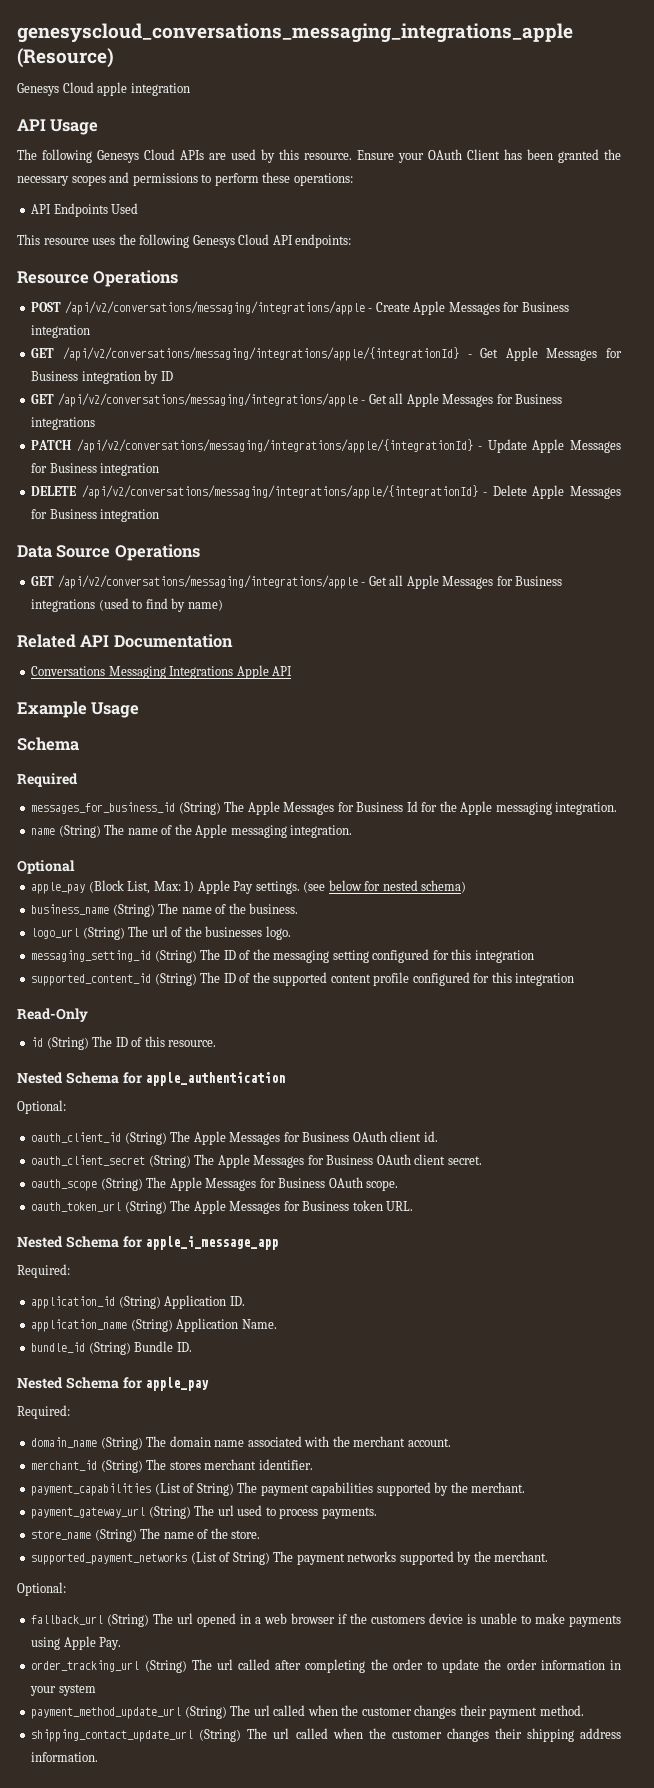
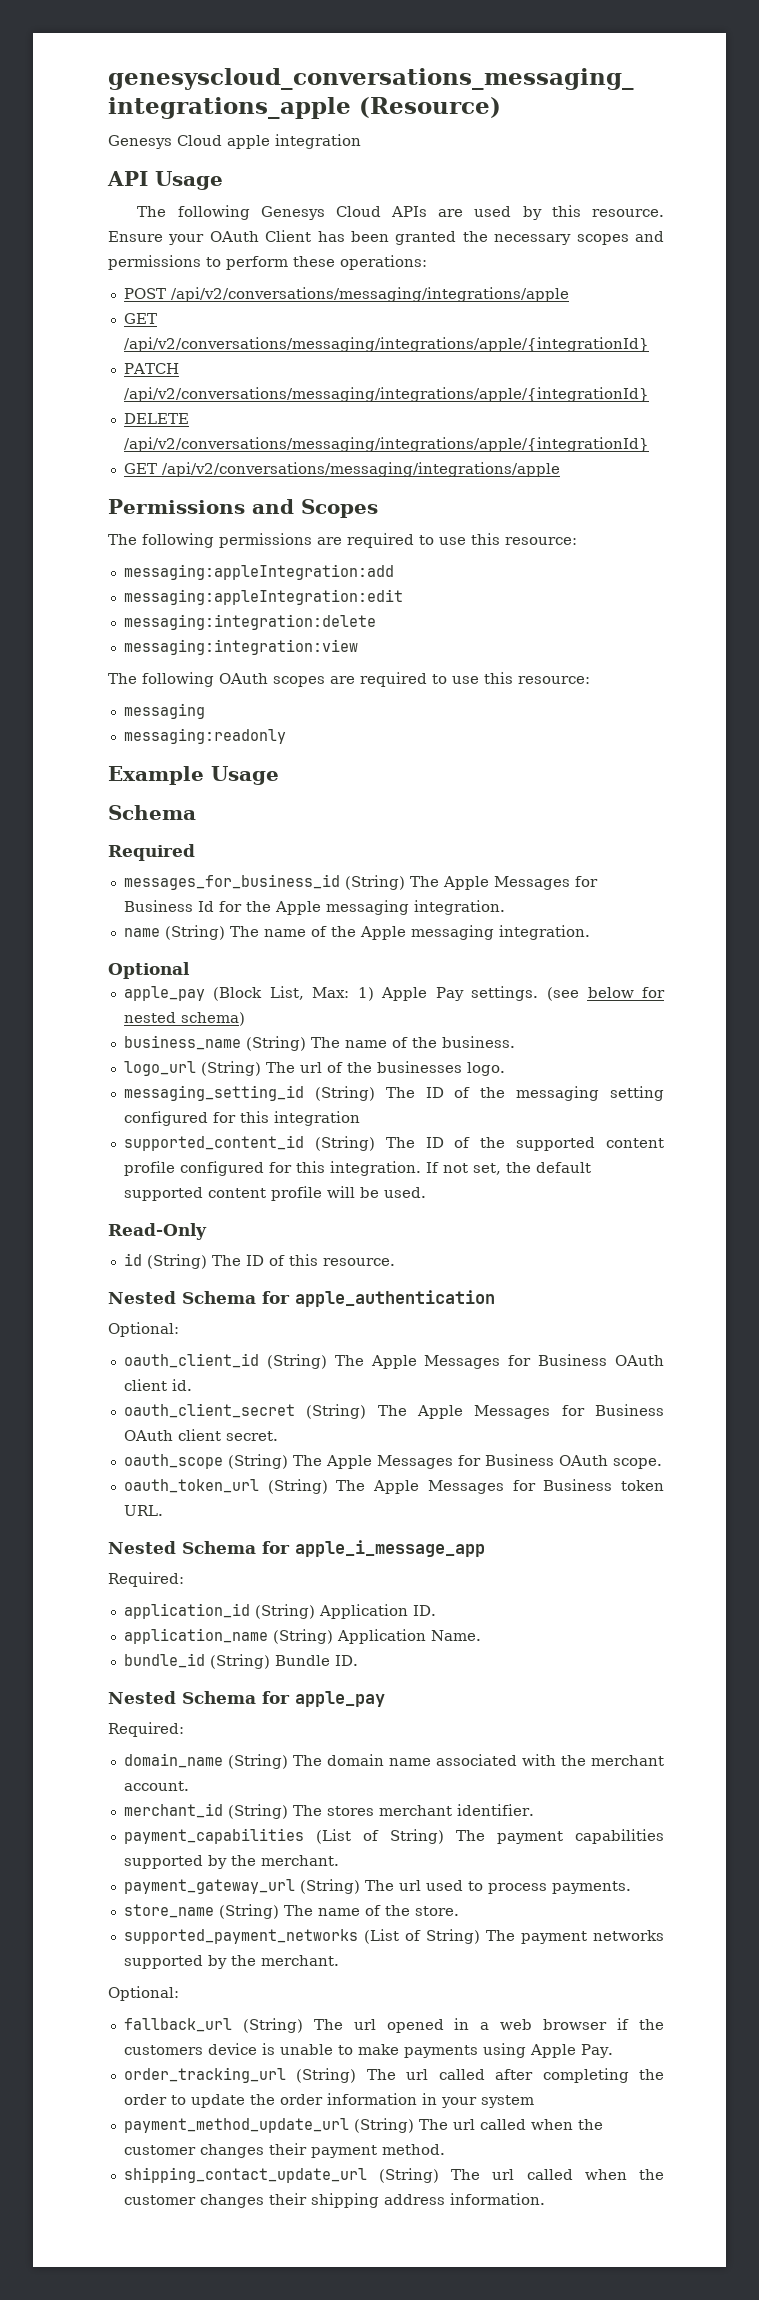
[31,203,139,217] [17,234,352,248] [17,270,179,287] [31,301,569,315] [31,325,91,338] [31,347,622,361] [31,370,173,384] [31,393,563,407] [31,417,96,430] [31,439,621,453] [31,463,160,476] [31,485,621,499] [31,509,160,522] [17,544,200,561] [31,575,563,589] [31,598,223,612] [17,634,233,648] [31,665,293,679] API Endpoints Used // This resource uses the following Genesys Cloud API endpoints: // Resource Operations // POST /api/v2/conversations/messaging/integrations/apple - Create Apple Messages for Business integration // GET /api/v2/conversations/messaging/integrations/apple/{integrationId} - Get Apple Messages for Business integration by ID // GET /api/v2/conversations/messaging/integrations/apple - Get all Apple Messages for Business integrations // PATCH /api/v2/conversations/messaging/integrations/apple/{integrationId} - Update Apple Messages for Business integration // DELETE /api/v2/conversations/messaging/integrations/apple/{integrationId} - Delete Apple Messages for Business integration // Data Source Operations // GET /api/v2/conversations/messaging/integrations/apple - Get all Apple Messages for Business integrations (used to find by name) // Related API Documentation // Conversations Messaging Integrations Apple API -> [123,287,569,302] [123,313,157,324] [123,337,649,352] [123,363,179,374] [123,387,649,402] [123,413,189,424] [123,437,649,452] [123,462,560,477] [108,499,378,518] [108,533,577,548] [123,564,394,580] [123,589,403,605] [123,614,376,630] [123,639,358,655] [108,672,590,687] [123,703,205,719] [123,728,286,744] POST /api/v2/conversations/messaging/integrations/apple // GET /api/v2/conversations/messaging/integrations/apple/{integrationId} // PATCH /api/v2/conversations/messaging/integrations/apple/{integrationId} // DELETE /api/v2/conversations/messaging/integrations/apple/{integrationId} // GET /api/v2/conversations/messaging/integrations/apple // Permissions and Scopes // The following permissions are required to use this resource: // messaging:appleIntegration:add // messaging:appleIntegration:edit // messaging:integration:delete // messaging:integration:view // The following OAuth scopes are required to use this resource: // messaging // messaging:readonly
[515,973,575,986] integration -> [329,1161,591,1176] [123,1186,426,1201] integration. If not set, the default supported content profile will be used.

